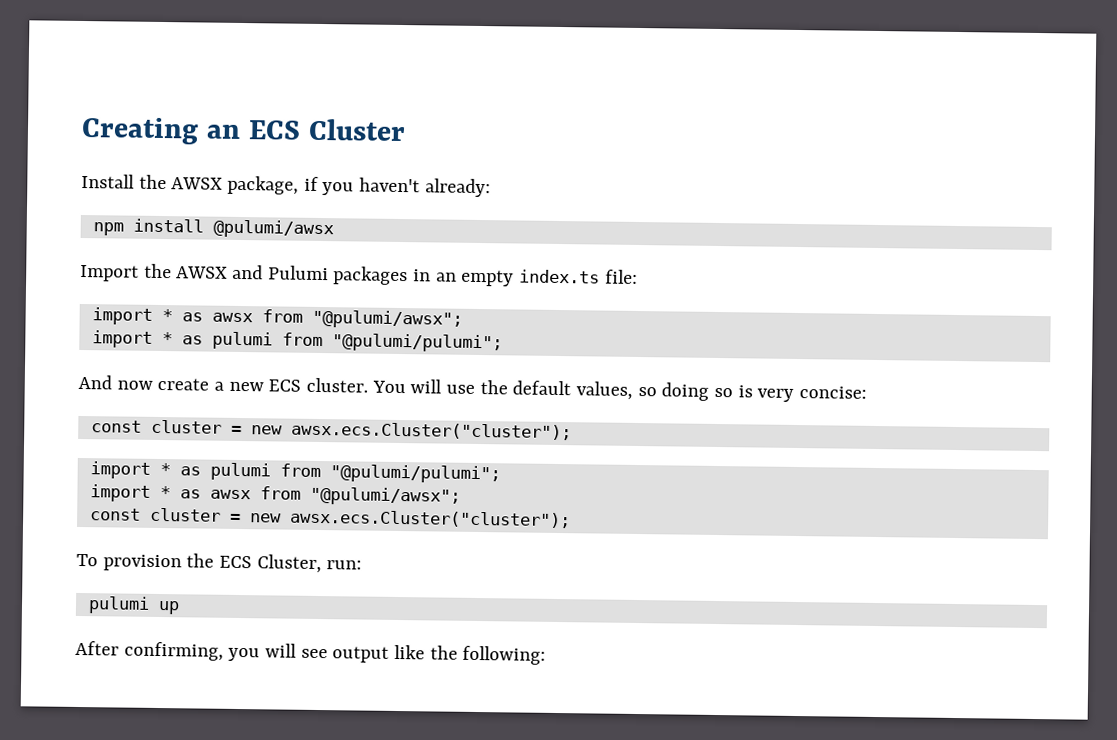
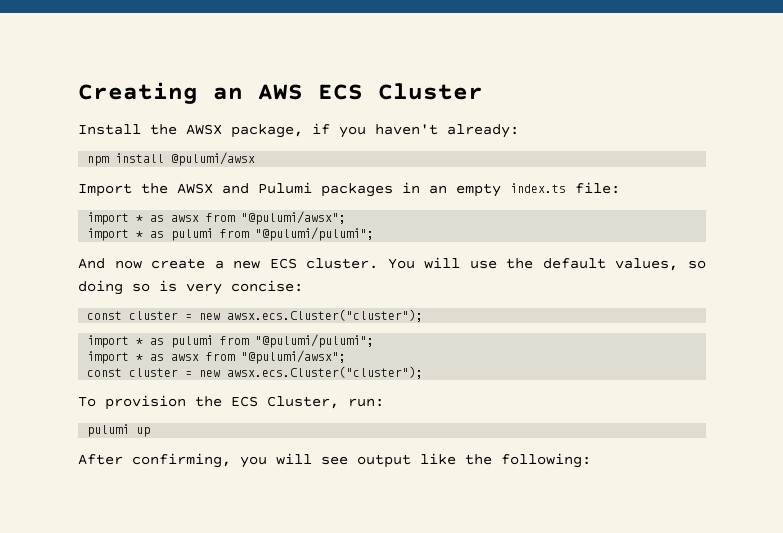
(241, 131) none -> [258,84,303,100] AWS

